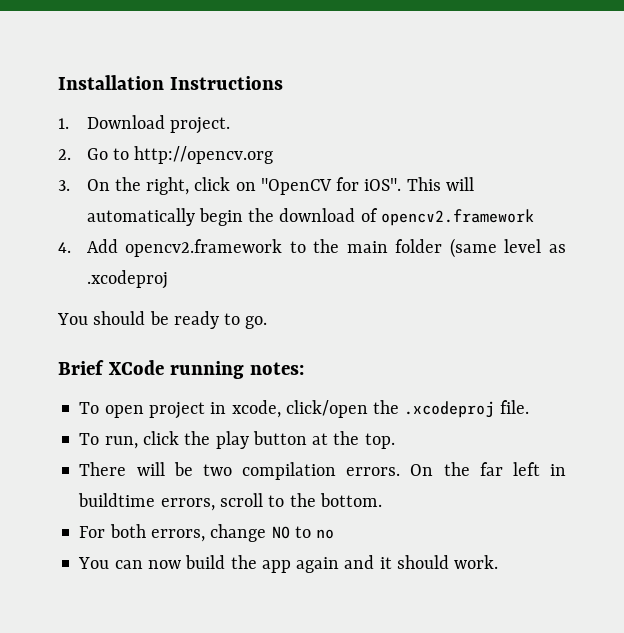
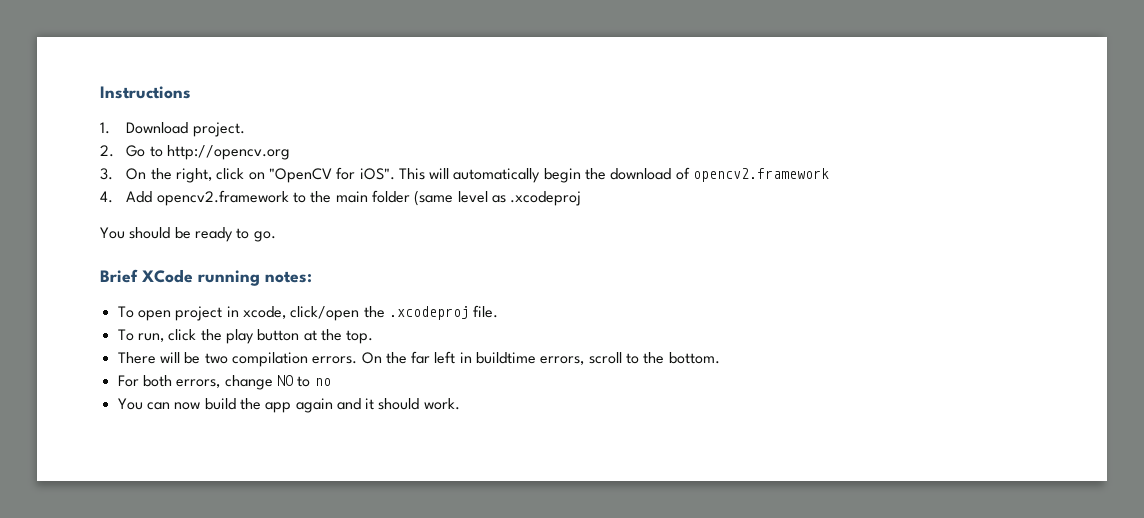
[58,75,164,90] Installation -> (100, 92) none

